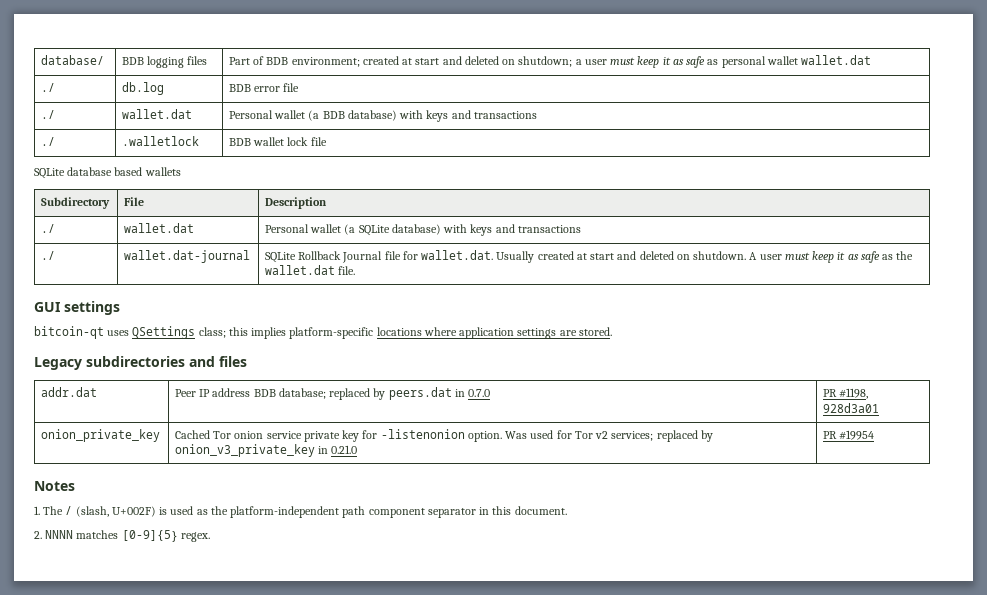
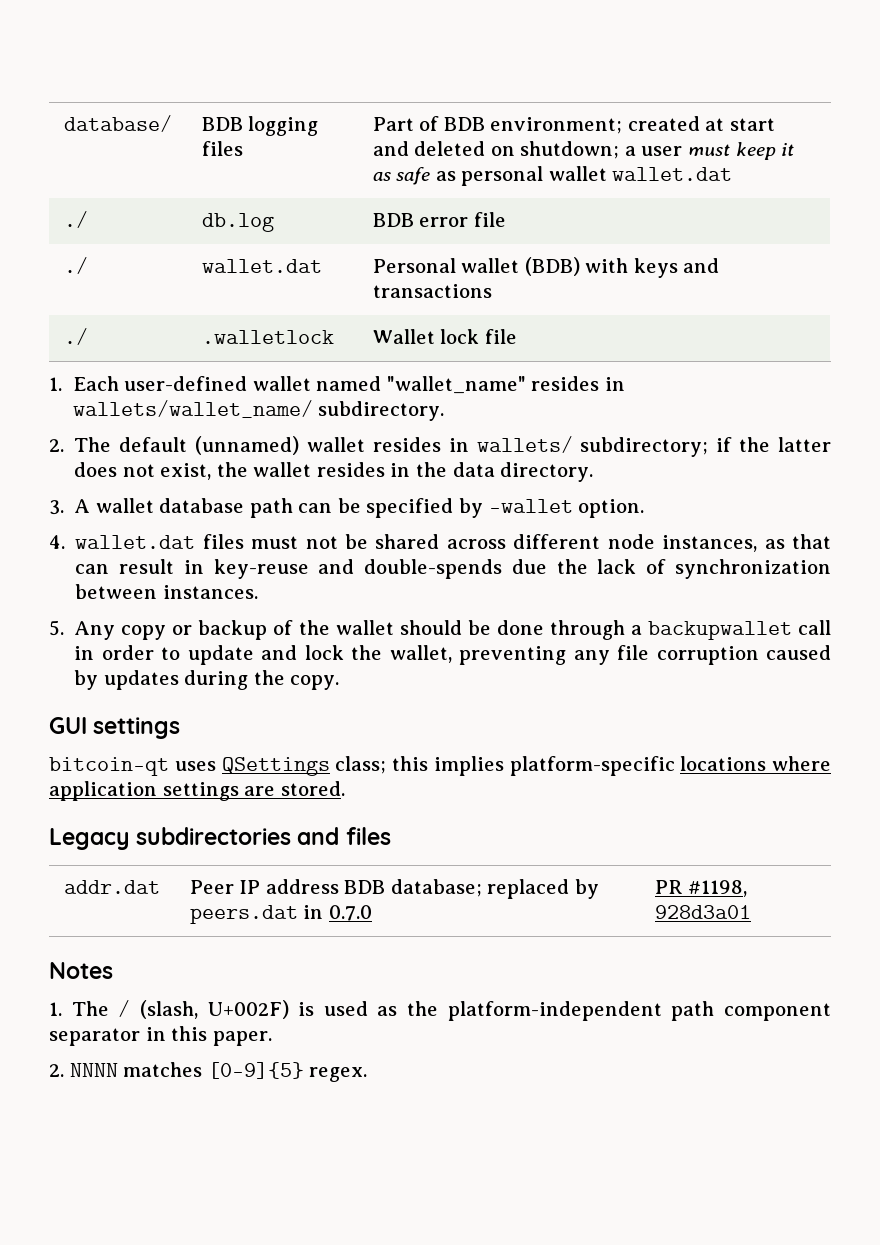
[308,110,397,121] (a BDB database) -> [524,257,580,276] (BDB)
[229,137,285,146] BDB wallet -> [372,329,435,344] Wallet
[34,167,181,179] [41,197,111,209] [124,197,145,206] [265,197,328,209] [41,224,56,233] [124,223,195,233] [265,224,581,236] [41,251,56,260] [124,250,251,263] [265,250,914,263] [265,265,356,275] SQLite database based wallets // Subdirectory | File | Description // ./ | wallet.dat | Personal wallet (a SQLite database) with keys and transactions // ./ | wallet.dat-journal | SQLite Rollback Journal file for wallet.dat. Usually created at start and deleted on shutdown. A user must keep it as safe as the wallet.dat file. -> [49,376,625,394] [72,400,445,421] [49,436,831,457] [74,462,594,482] [49,498,645,518] [49,534,831,552] [75,559,831,579] [75,584,258,599] [49,620,831,640] [74,645,831,665] [74,670,340,690] 1. Each user-defined wallet named "wallet_name" resides in wallets/wallet_name/ subdirectory. // 2. The default (unnamed) wallet resides in wallets/ subdirectory; if the latter does not exist, the wallet resides in the data directory. // 3. A wallet database path can be specified by -wallet option. // 4. wallet.dat files must not be shared across different node instances, as that can result in key-reuse and double-spends due the lack of synchronization between instances. // 5. Any copy or backup of the wallet should be done through a backupwallet call in order to update and lock the wallet, preventing any file corruption caused by updates during the copy.
[41,429,161,442] [175,429,713,442] [175,444,358,457] [823,430,875,440] // onion_private_key | Cached Tor onion service private key for -listenonion option. Was used for Tor v2 services; replaced by onion_v3_private_key in 0.21.0 | PR #19954 -> (751, 912) none
[514,506,567,515] document. -> [212,1031,272,1046] paper.

